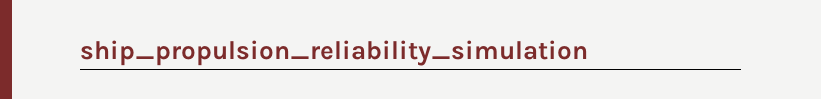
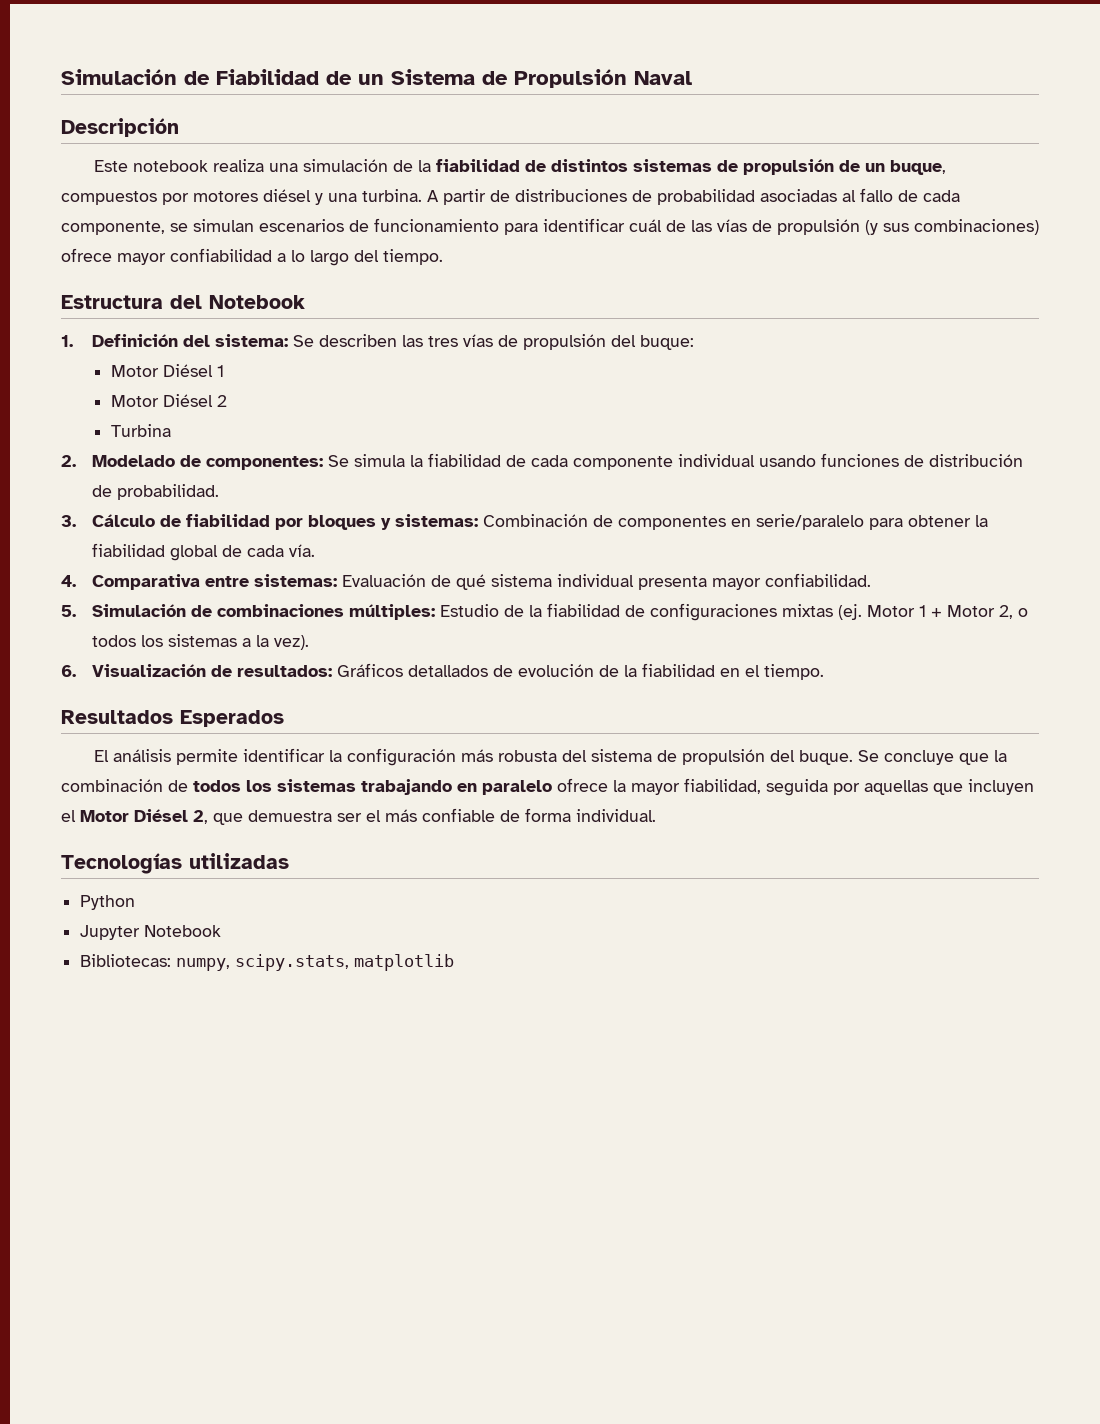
[80,40,588,66] ship_propulsion_reliability_simulation -> [61,69,692,88] [61,118,179,137] [93,159,946,175] [61,188,960,205] [61,218,1039,235] [61,248,443,266] [61,295,305,309] [61,334,694,350] [110,364,224,377] [110,394,227,407] [110,424,171,437] [61,453,1023,470] [91,484,219,500] [61,514,988,530] [91,543,315,561] [61,573,871,590] [61,603,1028,621] [91,634,309,650] [61,663,824,680] [61,710,284,727] [93,748,1007,766] [61,778,1034,796] [61,808,656,825] [61,853,289,874] [80,895,136,910] [80,925,222,940] [80,954,455,971] Simulación de Fiabilidad de un Sistema de Propulsión Naval // Descripción // Este notebook realiza una simulación de la fiabilidad de distintos sistemas de propulsión de un buque, compuestos por motores diésel y una turbina. A partir de distribuciones de probabilidad asociadas al fallo de cada componente, se simulan escenarios de funcionamiento para identificar cuál de las vías de propulsión (y sus combinaciones) ofrece mayor confiabilidad a lo largo del tiempo. // Estructura del Notebook // 1. Definición del sistema: Se describen las tres vías de propulsión del buque: // Motor Diésel 1 // Motor Diésel 2 // Turbina // 2. Modelado de componentes: Se simula la fiabilidad de cada componente individual usando funciones de distribución de probabilidad. // 3. Cálculo de fiabilidad por bloques y sistemas: Combinación de componentes en serie/paralelo para obtener la fiabilidad global de cada vía. // 4. Comparativa entre sistemas: Evaluación de qué sistema individual presenta mayor confiabilidad. // 5. Simulación de combinaciones múltiples: Estudio de la fiabilidad de configuraciones mixtas (ej. Motor 1 + Motor 2, o todos los sistemas a la vez). // 6. Visualización de resultados: Gráficos detallados de evolución de la fiabilidad en el tiempo. // Resultados Esperados // El análisis permite identificar la configuración más robusta del sistema de propulsión del buque. Se concluye que la combinación de todos los sistemas trabajando en paralelo ofrece la mayor fiabilidad, seguida por aquellas que incluyen el Motor Diésel 2, que demuestra ser el más confiable de forma individual. // Tecnologías utilizadas // Python // Jupyter Notebook // Bibliotecas: numpy, scipy.stats, matplotlib

